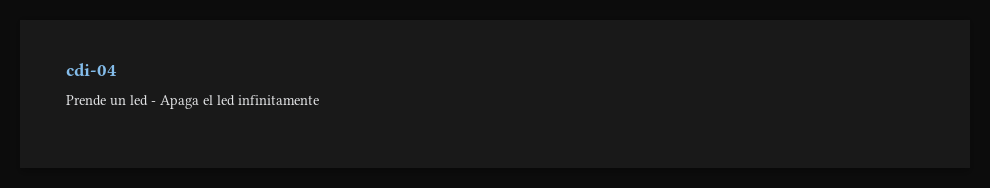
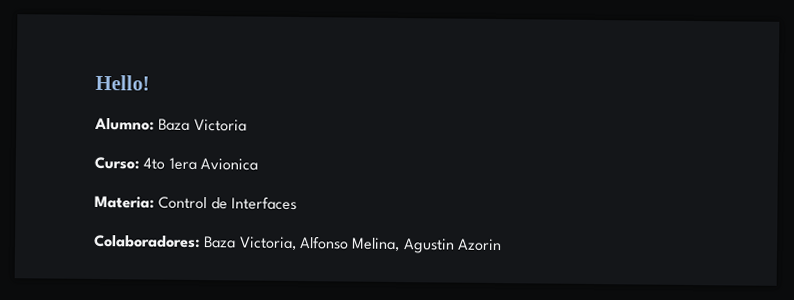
[66,63,117,77] [66,95,319,109] cdi-04 // Prende un led - Apaga el led infinitamente -> [95,74,150,91] [94,117,247,132] [94,156,258,171] [94,195,297,210] [94,234,502,254] Hello! // Alumno: Baza Victoria // Curso: 4to 1era Avionica // Materia: Control de Interfaces // Colaboradores: Baza Victoria, Alfonso Melina, Agustin Azorin

